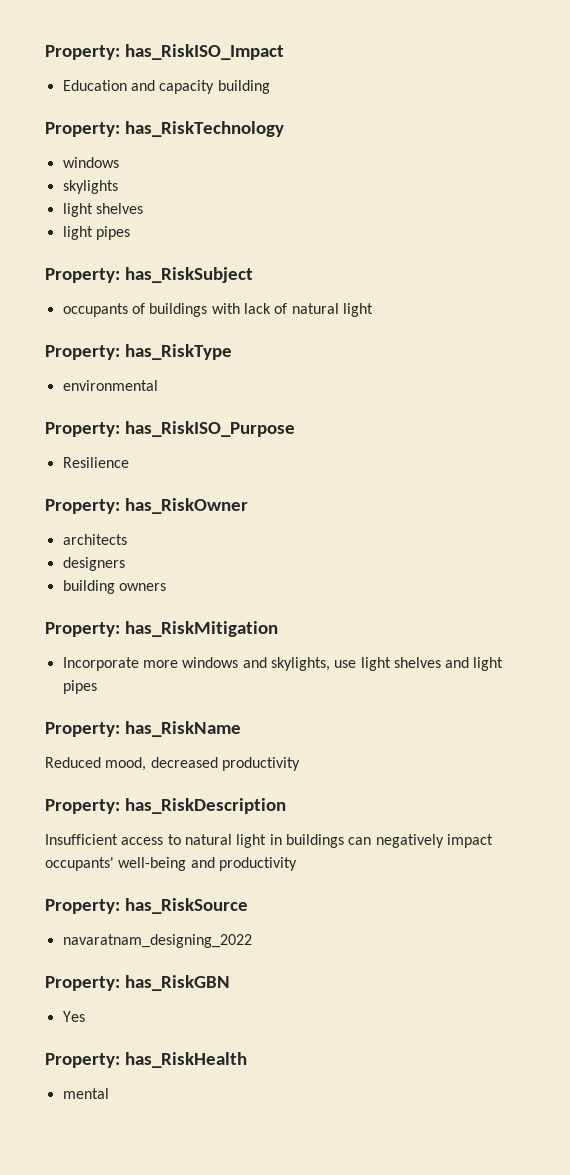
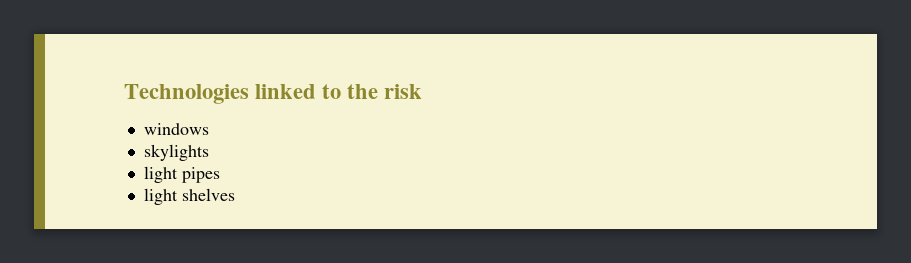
[45,44,284,60] [62,80,270,94] [45,121,284,137] Property: has_RiskISO_Impact // Education and capacity building // Property: has_RiskTechnology -> [124,84,423,104] Technologies linked to the risk
[95,203,143,214] [62,226,130,240] [45,267,253,283] [62,303,373,317] [45,344,232,360] [62,380,158,391] [45,421,295,437] [62,457,129,468] [45,498,248,514] [62,534,127,545] [62,557,125,571] [62,580,166,594] [45,621,278,637] [62,657,504,671] [62,680,97,694] [45,721,241,737] [45,757,300,771] [45,798,286,814] [45,834,493,848] [45,857,297,871] [45,898,248,914] [62,934,252,948] [45,975,230,991] [62,1011,85,1022] [45,1052,247,1068] [62,1088,109,1099] shelves // light pipes // Property: has_RiskSubject // occupants of buildings with lack of natural light // Property: has_RiskType // environmental // Property: has_RiskISO_Purpose // Resilience // Property: has_RiskOwner // architects // designers // building owners // Property: has_RiskMitigation // Incorporate more windows and skylights, use light shelves and light pipes // Property: has_RiskName // Reduced mood, decreased productivity // Property: has_RiskDescription // Insufficient access to natural light in buildings can negatively impact occupants' well-being and productivity // Property: has_RiskSource // navaratnam_designing_2022 // Property: has_RiskGBN // Yes // Property: has_RiskHealth // mental -> [181,167,220,183] [143,188,235,205] pipes // light shelves

